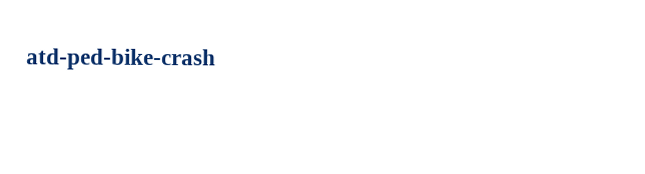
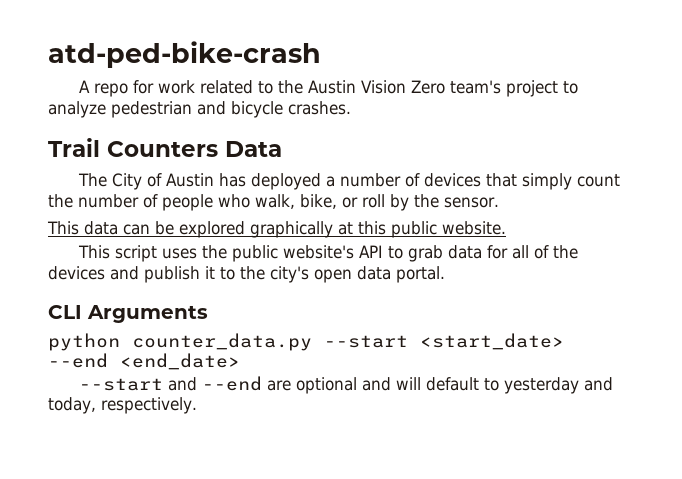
(216, 59) none -> [79,80,579,97] [48,101,351,118] [48,138,282,157] [78,173,621,190] [48,194,499,211] [47,221,506,238] [78,245,579,262] [48,266,445,283] [48,305,208,323] [48,333,564,351] [48,353,240,370] [79,376,614,394] [48,397,197,414] // A repo for work related to the Austin Vision Zero team's project to analyze pedestrian and bicycle crashes. // Trail Counters Data // The City of Austin has deployed a number of devices that simply count the number of people who walk, bike, or roll by the sensor. // This data can be explored graphically at this public website. // This script uses the public website's API to grab data for all of the devices and publish it to the city's open data portal. // CLI Arguments // python counter_data.py --start <start_date> --end <end_date> // --start and --end are optional and will default to yesterday and today, respectively.

